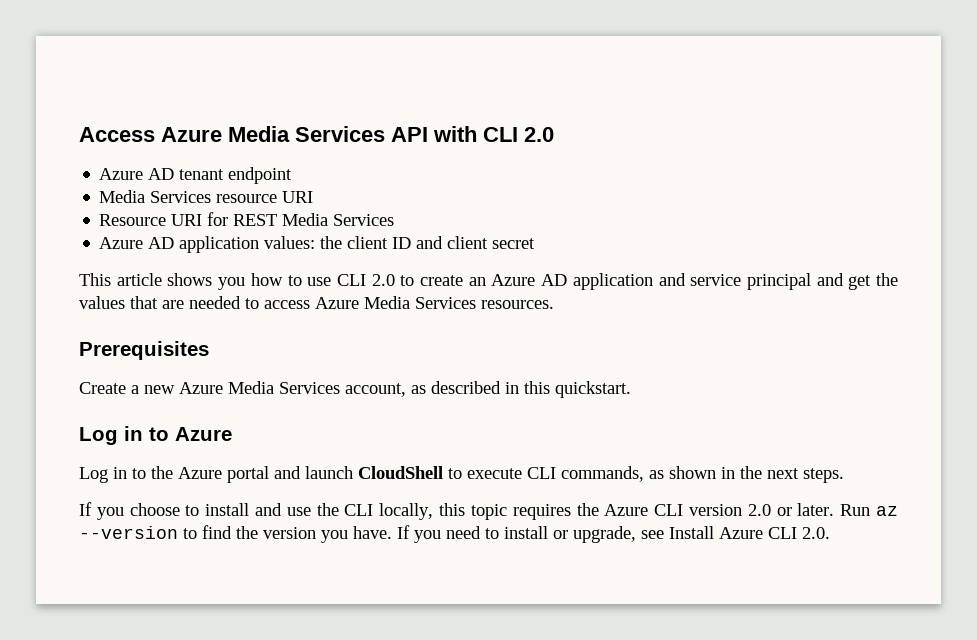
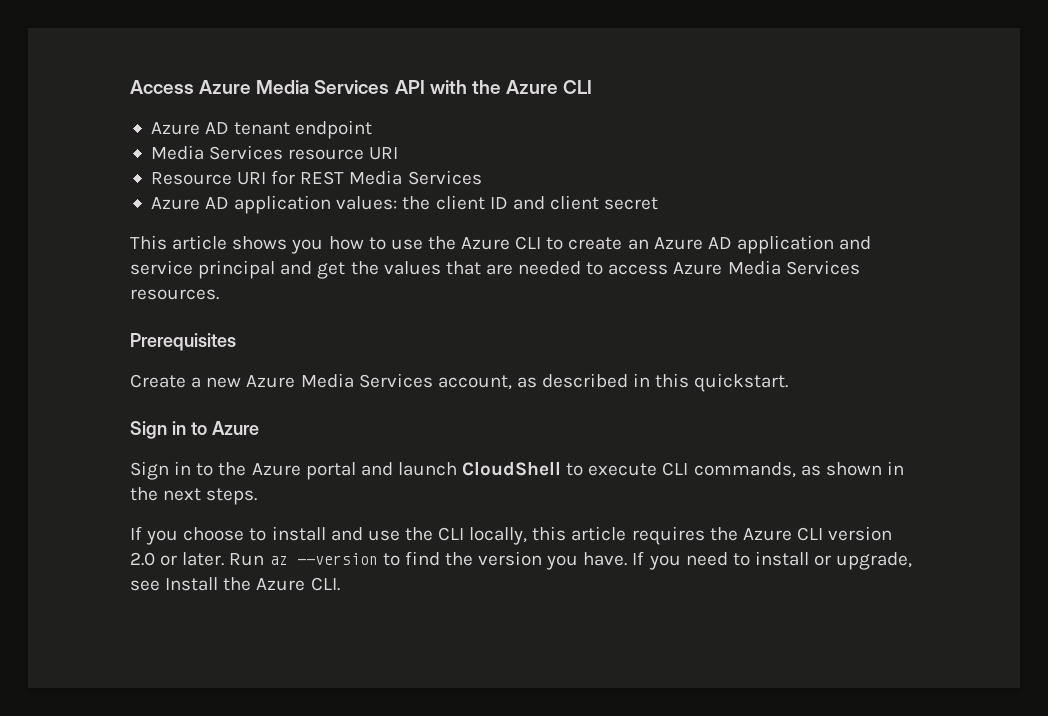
[483,127,554,142] CLI 2.0 -> [471,80,593,94] the Azure CLI
[336,274,395,286] CLI 2.0 -> [427,236,542,250] the Azure CLI
[79,427,118,445] Log -> [130,421,167,439] Sign
[79,467,108,483] Log -> [130,461,169,480] Sign
[470,504,507,520] topic -> [571,526,627,541] article
[719,527,830,539] Azure CLI 2.0. -> [223,577,340,591] the Azure CLI.

